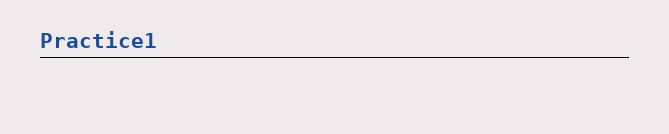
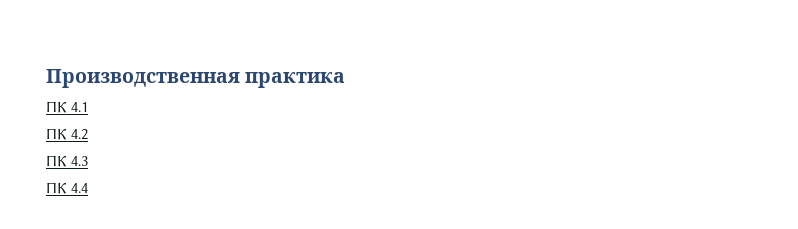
[40,31,157,48] Practice1 -> [46,69,346,88] [46,101,89,113] [46,128,89,140] [46,155,89,167] [46,182,89,194] Производственная практика // ПК 4.1 // ПК 4.2 // ПК 4.3 // ПК 4.4

